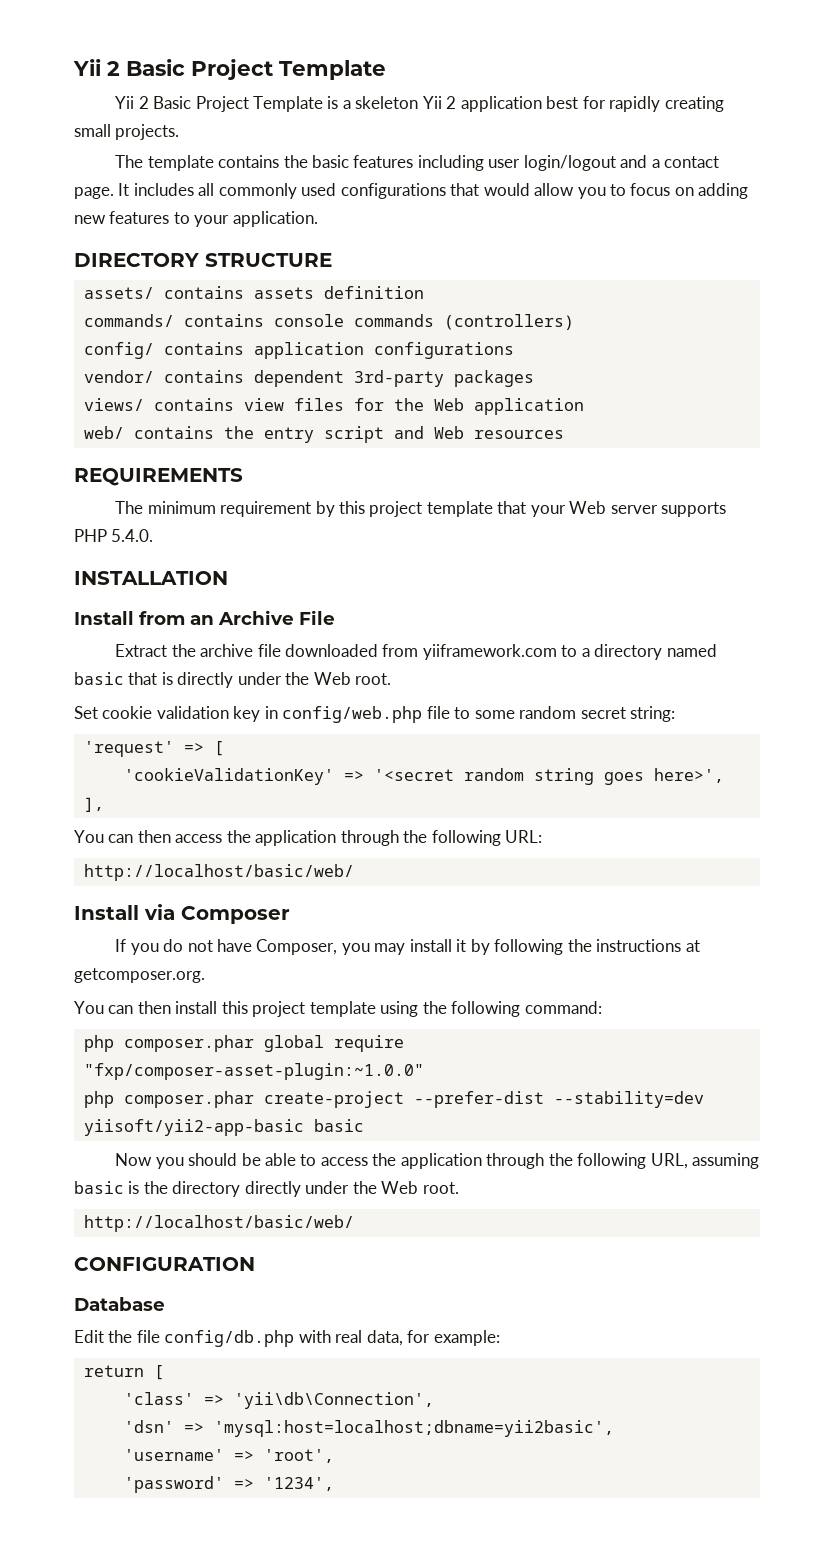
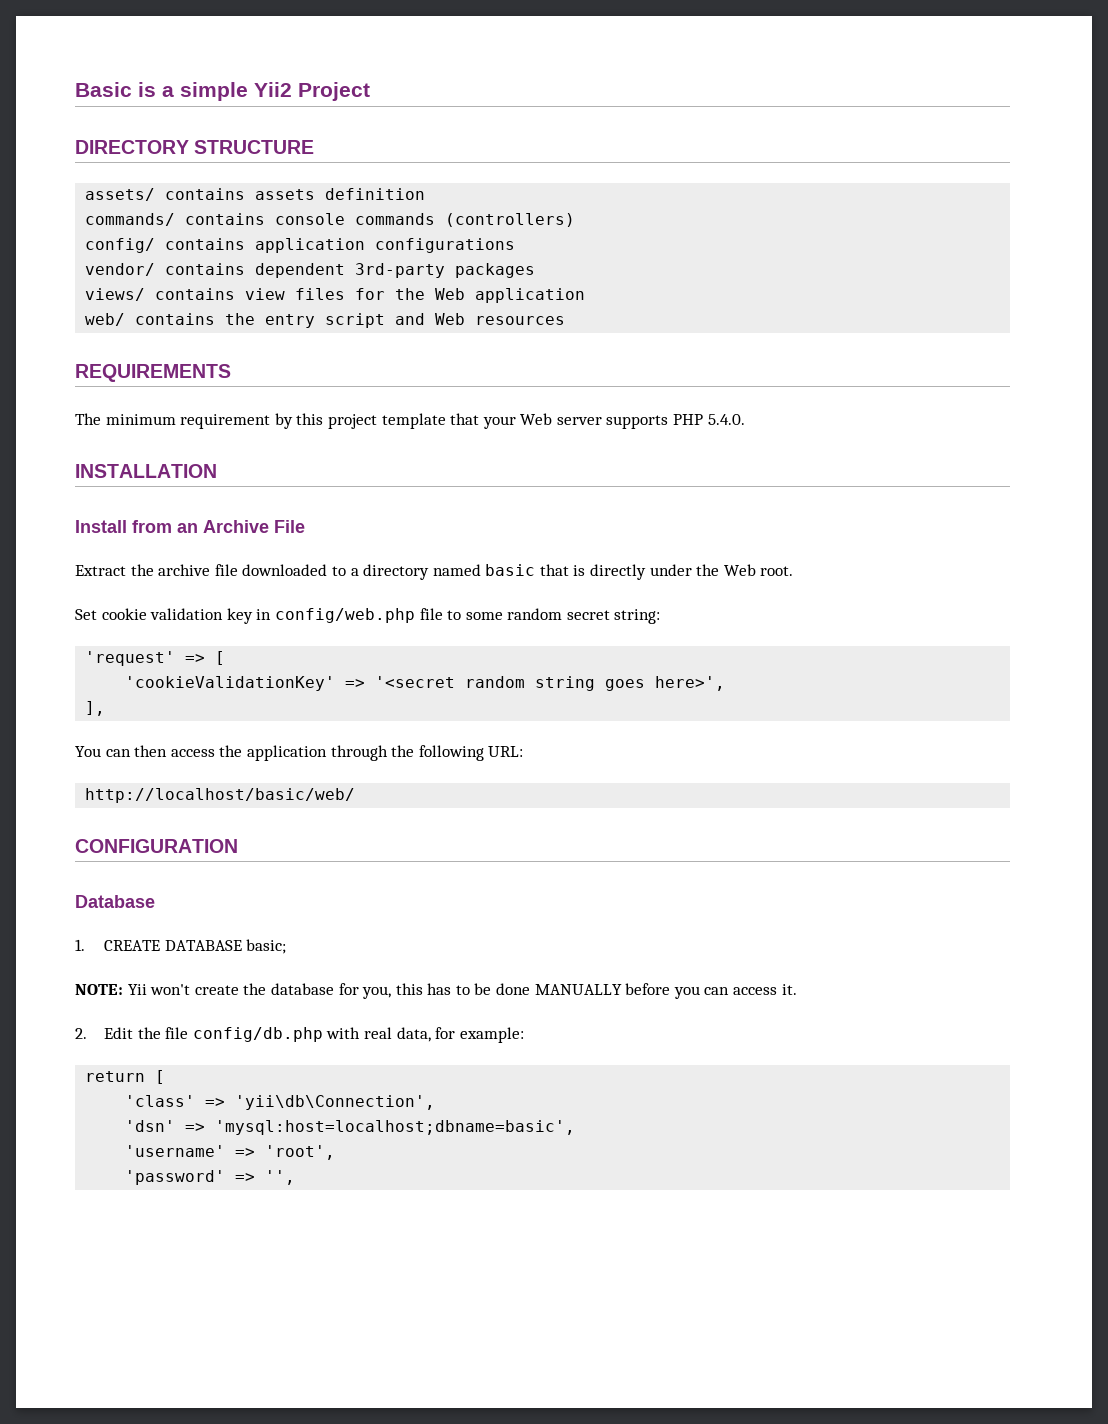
[73,59,386,80] [115,96,724,112] [74,124,180,140] [115,155,720,171] [74,183,749,199] [74,211,318,227] Yii 2 Basic Project Template // Yii 2 Basic Project Template is a skeleton Yii 2 application best for rapidly creating small projects. // The template contains the basic features including user login/logout and a contact page. It includes all commonly used configurations that would allow you to focus on adding new features to your application. -> [75,82,370,101] Basic is a simple Yii2 Project
[382,644,557,660] from yiiframework.com -> (328, 570) none
[74,904,290,924] [115,939,700,955] [74,968,205,983] [74,1001,602,1017] [83,1035,404,1052] [83,1063,424,1080] [83,1091,704,1108] [83,1119,364,1136] [115,1153,760,1169] [74,1181,459,1197] [83,1215,354,1232] [74,1257,255,1271] [74,1297,165,1311] Install via Composer // If you do not have Composer, you may install it by following the instructions at getcomposer.org. // You can then install this project template using the following command: // php composer.phar global require "fxp/composer-asset-plugin:~1.0.0" // php composer.phar create-project --prefer-dist --stability=dev yiisoft/yii2-app-basic basic // Now you should be able to access the application through the following URL, assuming basic is the directory directly under the Web root. // http://localhost/basic/web/ // CONFIGURATION // Database // -> [75,839,238,853] [75,895,155,908] [75,939,287,954] [75,983,797,999] [75,1028,87,1039] CONFIGURATION // Database // 1. CREATE DATABASE basic; // NOTE: Yii won't create the database for you, this has to be done MANUALLY before you can access it. // 2.
[213,1420,614,1437] 'mysql:host=localhost;dbname=yii2basic', -> [215,1120,576,1135] 'mysql:host=localhost;dbname=basic',
[263,1477,334,1491] '1234', -> [265,1170,296,1185] '',

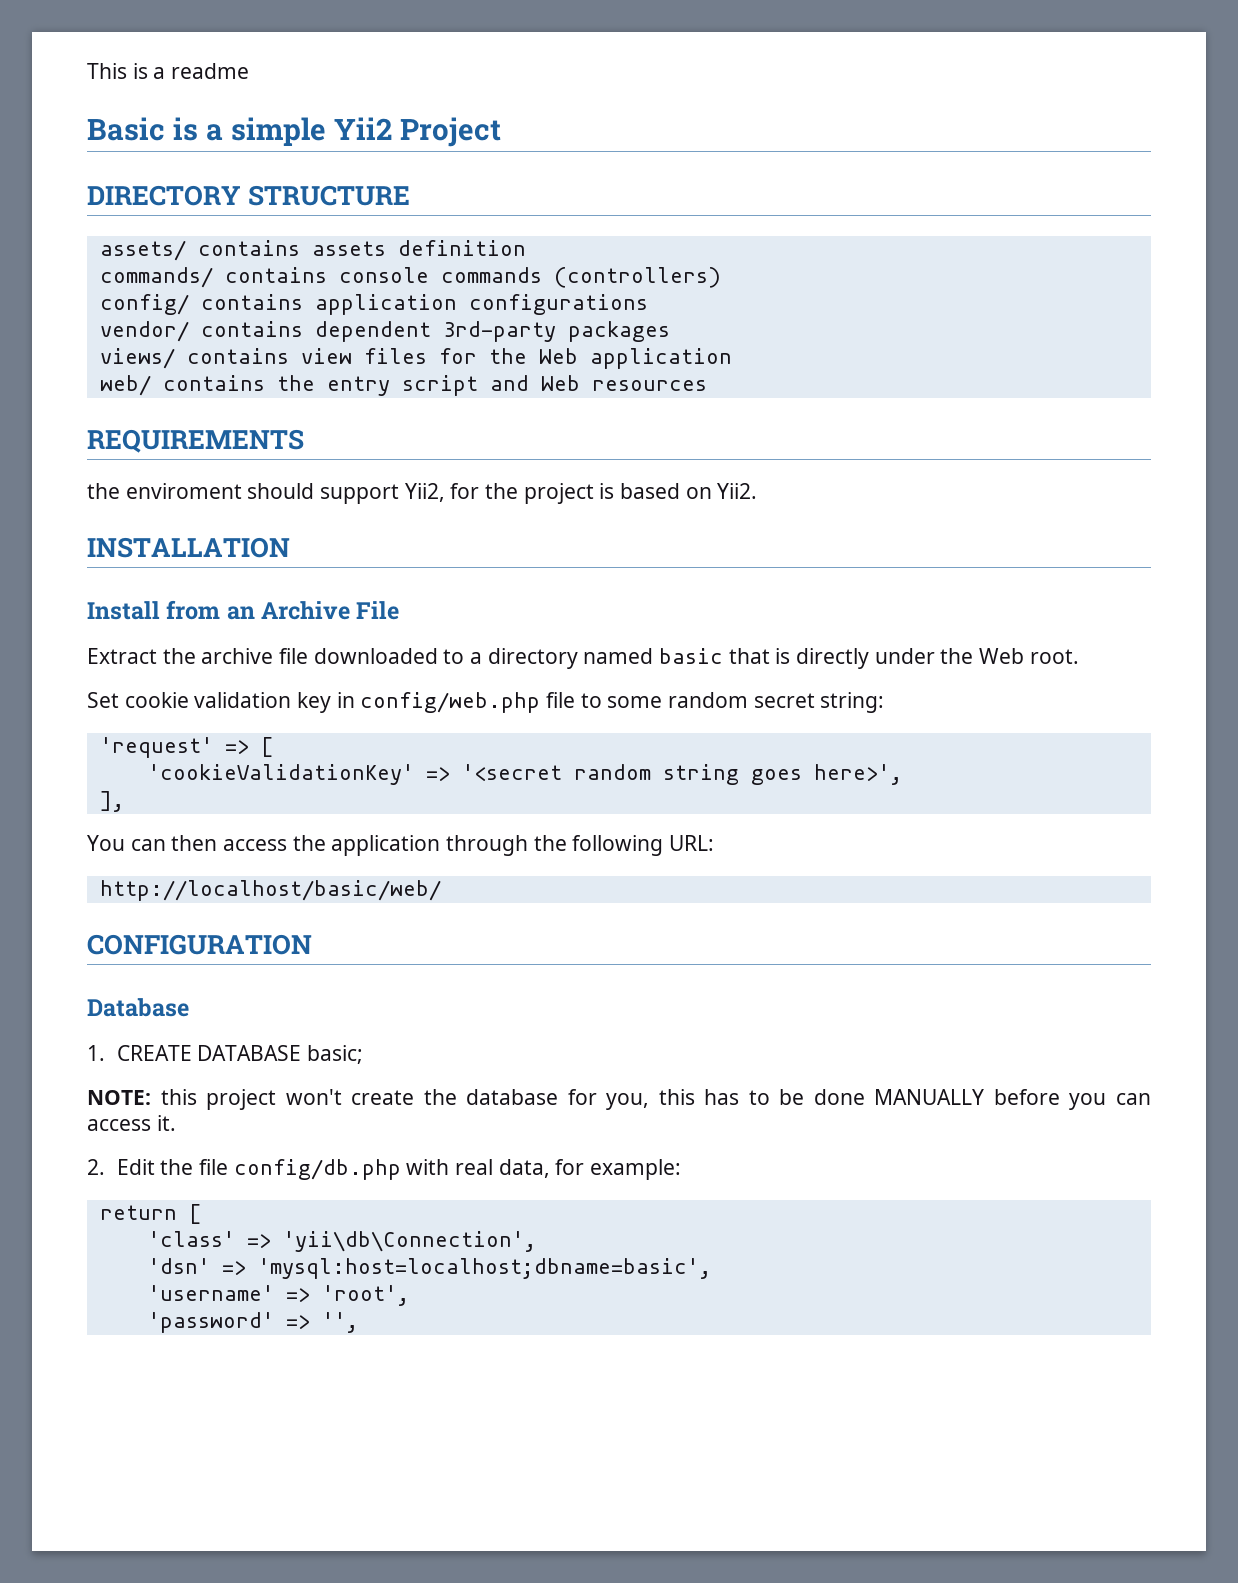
(75, 89) none -> [87,63,250,79] This is a readme //
[75,413,745,429] The minimum requirement by this project template that your Web server supports PHP 5.4.0. -> [87,483,758,504] the enviroment should support Yii2, for the project is based on Yii2.
[127,984,147,995] Yii -> [160,1089,277,1110] this project

